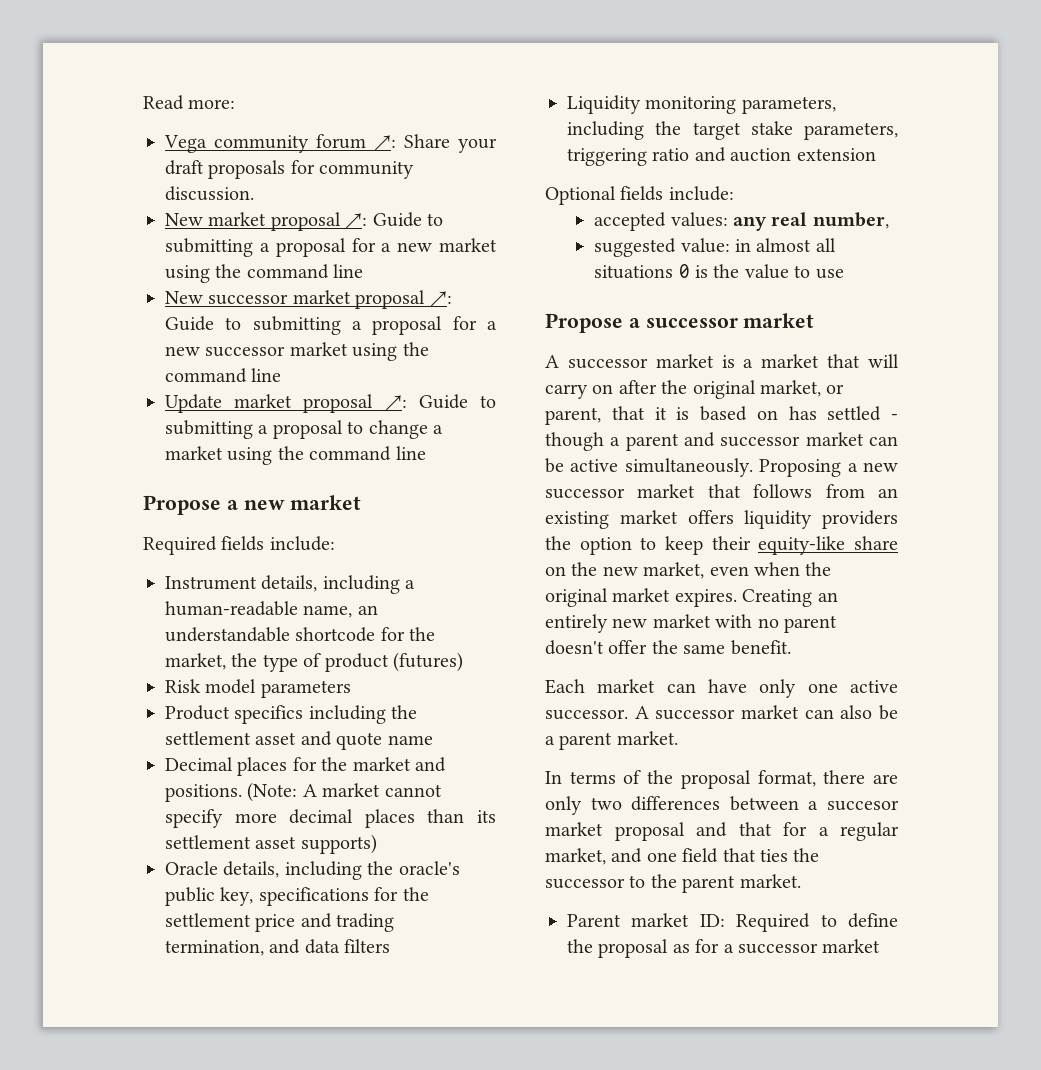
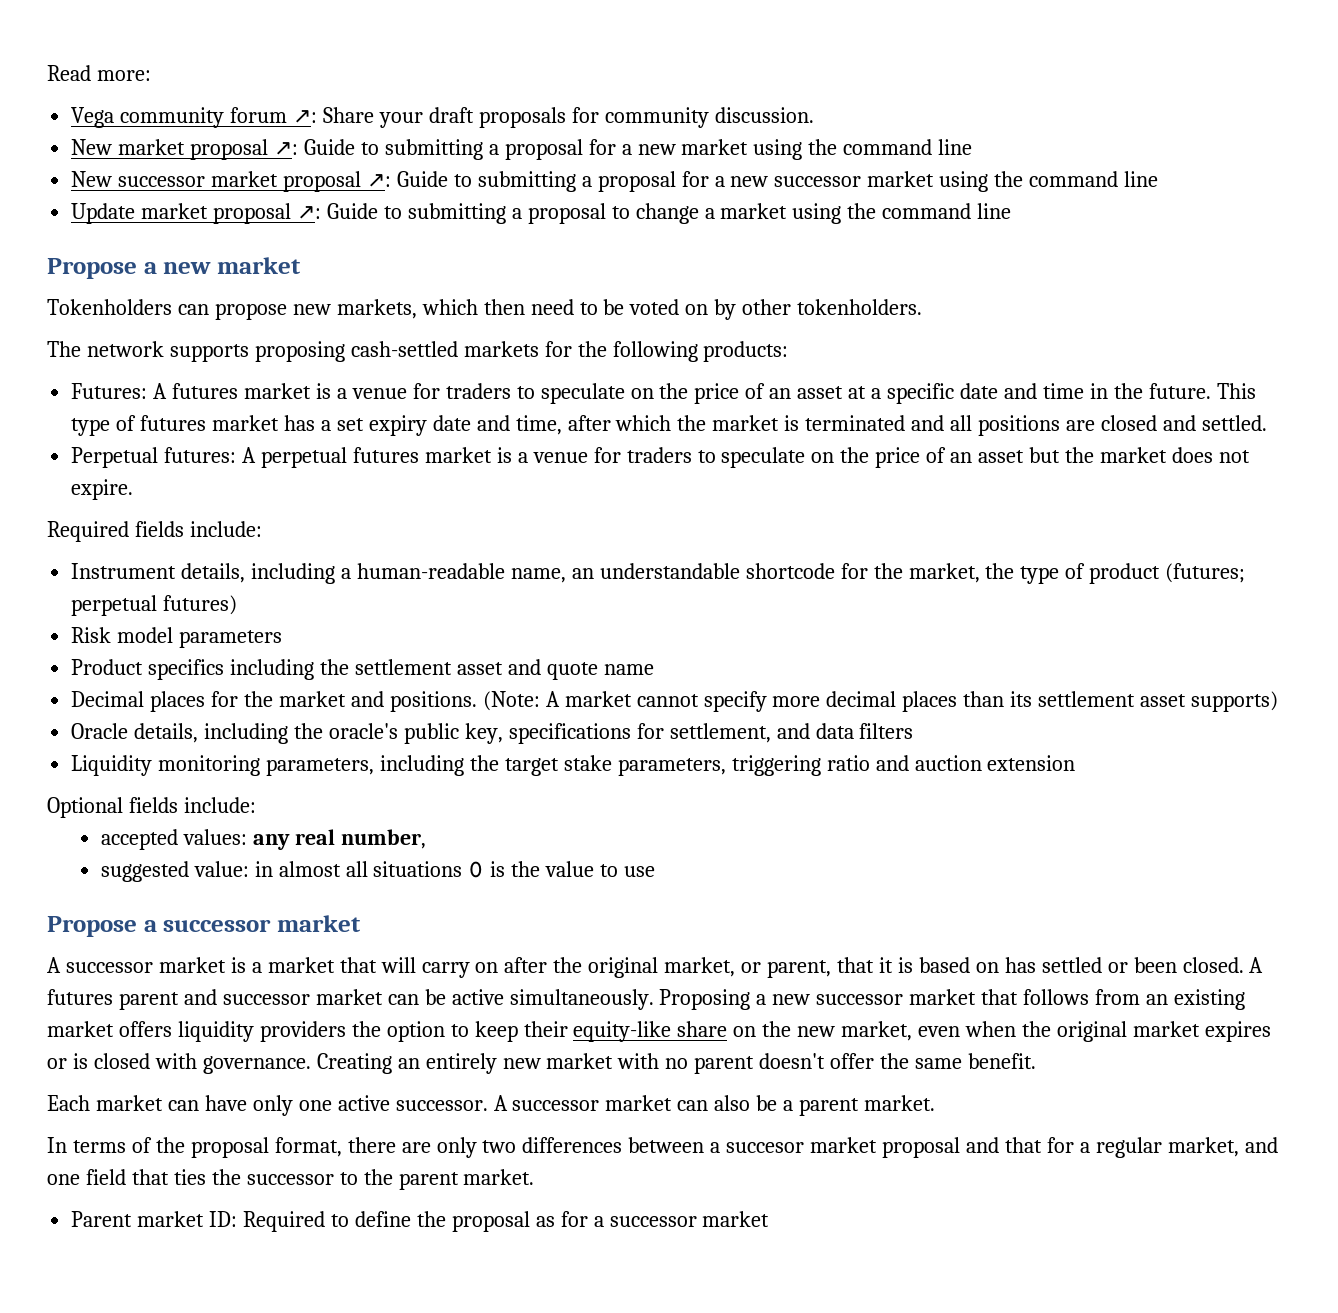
(362, 502) none -> [47,299,923,320] [47,341,789,362] [71,383,1256,404] [71,415,1267,436] [71,447,1250,468] [71,479,134,500] // Tokenholders can propose new markets, which then need to be voted on by other tokenholders. // The network supports proposing cash-settled markets for the following products: // Futures: A futures market is a venue for traders to speculate on the price of an asset at a specific date and time in the future. This type of futures market has a set expiry date and time, after which the market is terminated and all positions are closed and settled. // Perpetual futures: A perpetual futures market is a venue for traders to speculate on the price of an asset but the market does not expire.
[393,652,463,672] (futures) -> [1165,563,1246,583] [71,595,238,616] (futures; perpetual futures)
[402,887,429,901] [165,913,395,932] [165,940,264,956] the settlement price and trading termination, -> [669,723,771,743] settlement,
[891,414,898,420] [545,432,621,451] - though a -> [1107,957,1264,973] [47,989,113,1005] or been closed. A futures
[674,589,737,607] expires. -> [1204,1021,1271,1042] [47,1053,311,1074] expires or is closed with governance.

